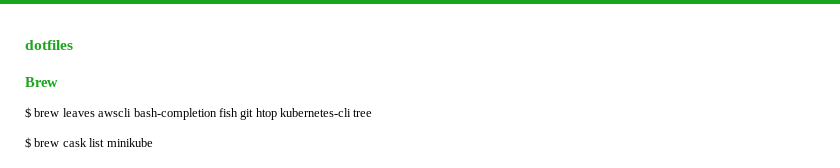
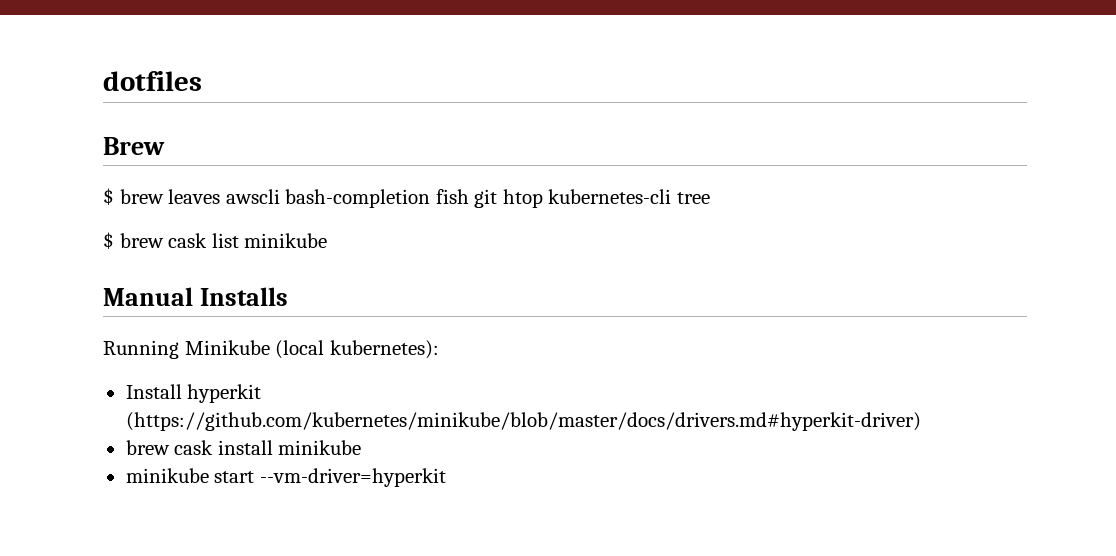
(153, 142) none -> [103,287,288,306] [103,340,439,359] [125,384,262,403] [125,412,921,431] [125,440,362,455] [125,468,446,487] // Manual Installs // Running Minikube (local kubernetes): // Install hyperkit (https://github.com/kubernetes/minikube/blob/master/docs/drivers.md#hyperkit-driver) // brew cask install minikube // minikube start --vm-driver=hyperkit

